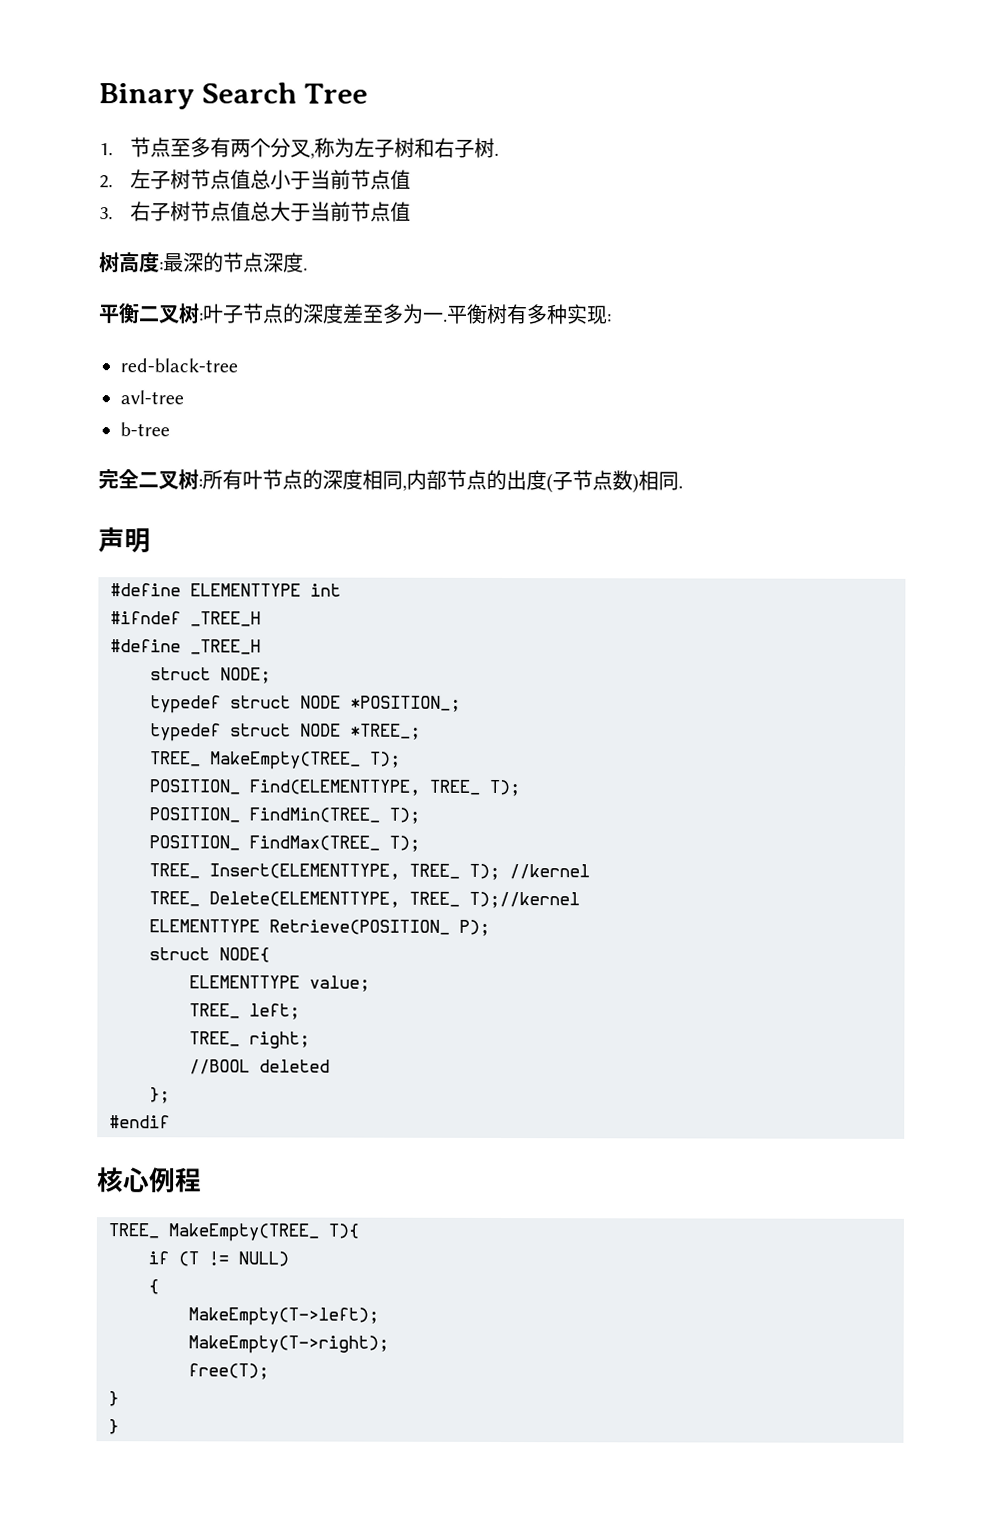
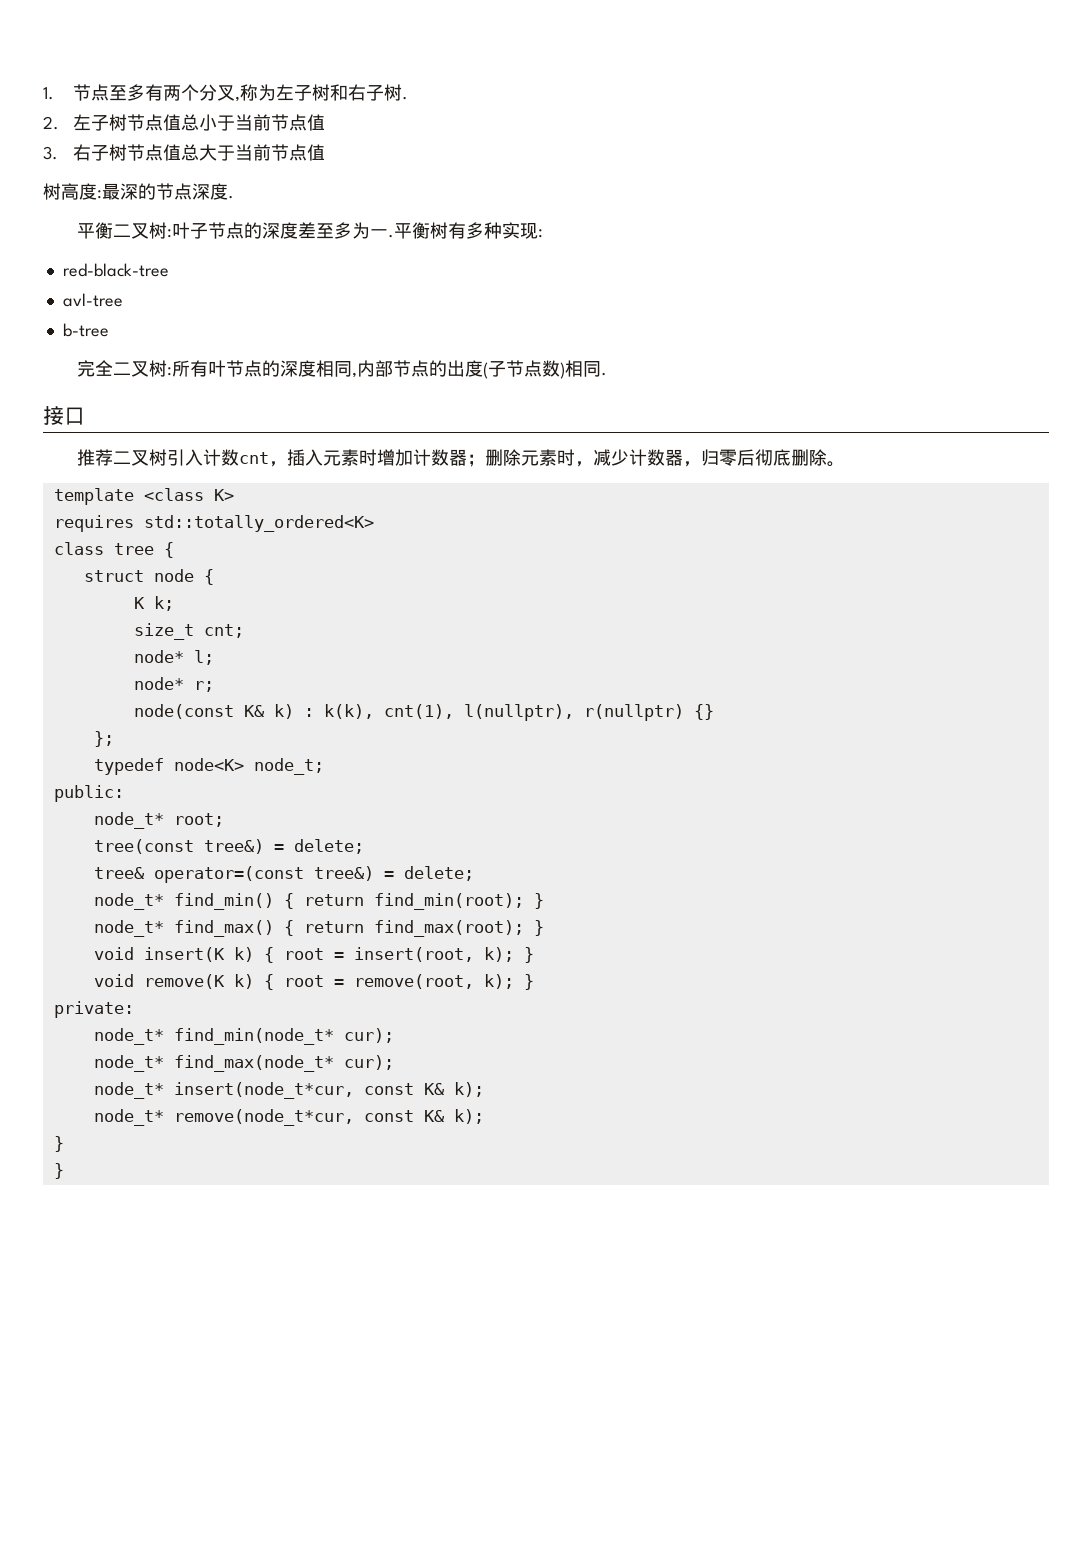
[99,82,368,110] Binary Search Tree // -> (43, 93) none
[98,527,151,554] [110,583,341,597] [110,611,261,627] [110,639,261,655] [150,667,271,684] [150,695,461,714] [150,723,421,742] [149,751,401,770] [149,779,520,797] [149,807,420,824] [149,835,420,852] [149,863,590,880] [149,891,580,909] [149,919,490,936] [149,947,270,963] [189,975,370,992] [189,1003,300,1020] [189,1031,310,1049] [189,1059,330,1075] [149,1087,170,1104] [109,1115,170,1129] [97,1167,202,1193] [108,1223,359,1242] [148,1251,289,1267] [148,1279,159,1295] [188,1307,379,1326] [188,1335,389,1354] [188,1363,269,1380] 声明 // #define ELEMENTTYPE int // #ifndef _TREE_H // #define _TREE_H // struct NODE; // typedef struct NODE *POSITION_; // typedef struct NODE *TREE_; // TREE_ MakeEmpty(TREE_ T); // POSITION_ Find(ELEMENTTYPE, TREE_ T); // POSITION_ FindMin(TREE_ T); // POSITION_ FindMax(TREE_ T); // TREE_ Insert(ELEMENTTYPE, TREE_ T); //kernel // TREE_ Delete(ELEMENTTYPE, TREE_ T);//kernel // ELEMENTTYPE Retrieve(POSITION_ P); // struct NODE{ // ELEMENTTYPE value; // TREE_ left; // TREE_ right; // //BOOL deleted // }; // #endif // 核心例程 // TREE_ MakeEmpty(TREE_ T){ // if (T != NULL) // { // MakeEmpty(T->left); // MakeEmpty(T->right); // free(T); -> [43,406,85,425] [77,449,846,467] [53,488,234,505] [53,515,374,532] [53,542,174,558] [83,569,214,585] [133,596,174,611] [133,623,244,640] [133,650,214,665] [133,677,214,692] [133,704,714,721] [93,731,114,747] [93,758,324,775] [53,785,124,802] [93,812,224,829] [93,839,364,854] [93,866,474,883] [93,893,544,910] [93,920,544,937] [93,947,534,963] [93,974,534,990] [53,1001,134,1018] [93,1028,394,1045] [93,1055,394,1072] [93,1082,484,1099] [93,1109,484,1126] 接口 // 推荐二叉树引入计数cnt，插入元素时增加计数器；删除元素时，减少计数器，归零后彻底删除。 // template <class K> // requires std::totally_ordered<K> // class tree { // struct node { // K k; // size_t cnt; // node* l; // node* r; // node(const K& k) : k(k), cnt(1), l(nullptr), r(nullptr) {} // }; // typedef node<K> node_t; // public: // node_t* root; // tree(const tree&) = delete; // tree& operator=(const tree&) = delete; // node_t* find_min() { return find_min(root); } // node_t* find_max() { return find_max(root); } // void insert(K k) { root = insert(root, k); } // void remove(K k) { root = remove(root, k); } // private: // node_t* find_min(node_t* cur); // node_t* find_max(node_t* cur); // node_t* insert(node_t*cur, const K& k); // node_t* remove(node_t*cur, const K& k);

